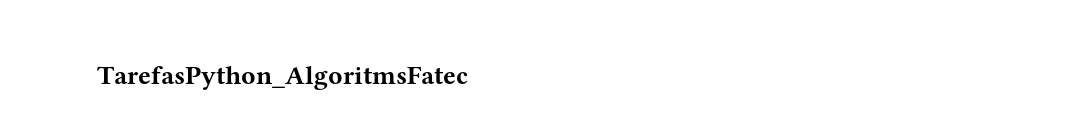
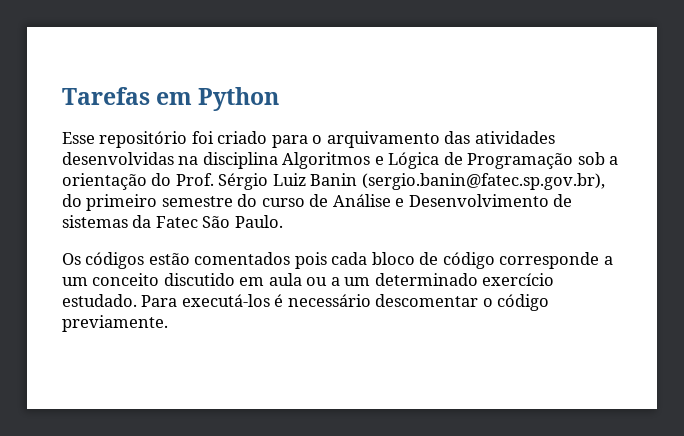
[97,66,468,90] TarefasPython_AlgoritmsFatec -> [62,87,280,111] [62,131,555,148] [62,152,619,169] [62,173,605,190] [62,194,573,211] [62,215,283,228] [62,252,613,269] [62,273,555,286] [62,294,550,311] [62,315,168,332] Tarefas em Python // Esse repositório foi criado para o arquivamento das atividades desenvolvidas na disciplina Algoritmos e Lógica de Programação sob a orientação do Prof. Sérgio Luiz Banin (sergio.banin@fatec.sp.gov.br), do primeiro semestre do curso de Análise e Desenvolvimento de sistemas da Fatec São Paulo. // Os códigos estão comentados pois cada bloco de código corresponde a um conceito discutido em aula ou a um determinado exercício estudado. Para executá-los é necessário descomentar o código previamente.

